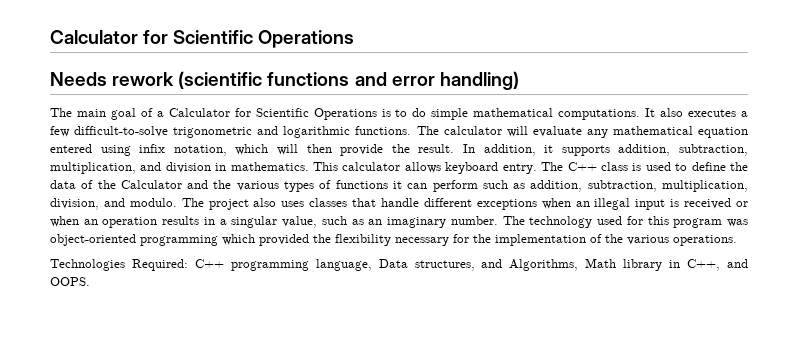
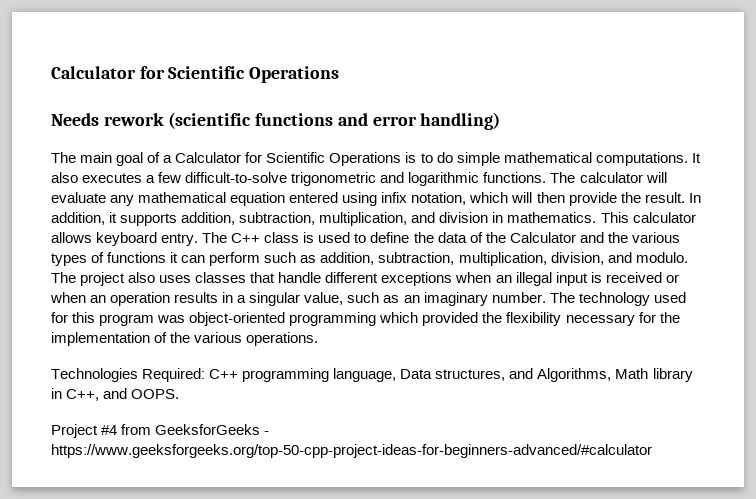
(90, 281) none -> [51,424,270,438] [51,444,652,458] // Project #4 from GeeksforGeeks - https://www.geeksforgeeks.org/top-50-cpp-project-ideas-for-beginners-advanced/#calculator

